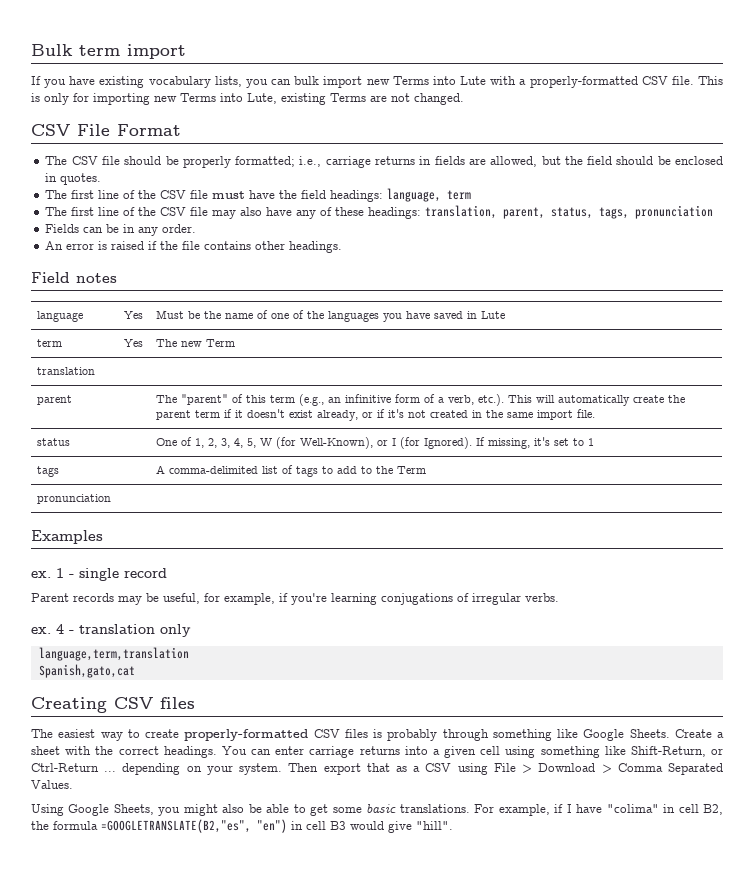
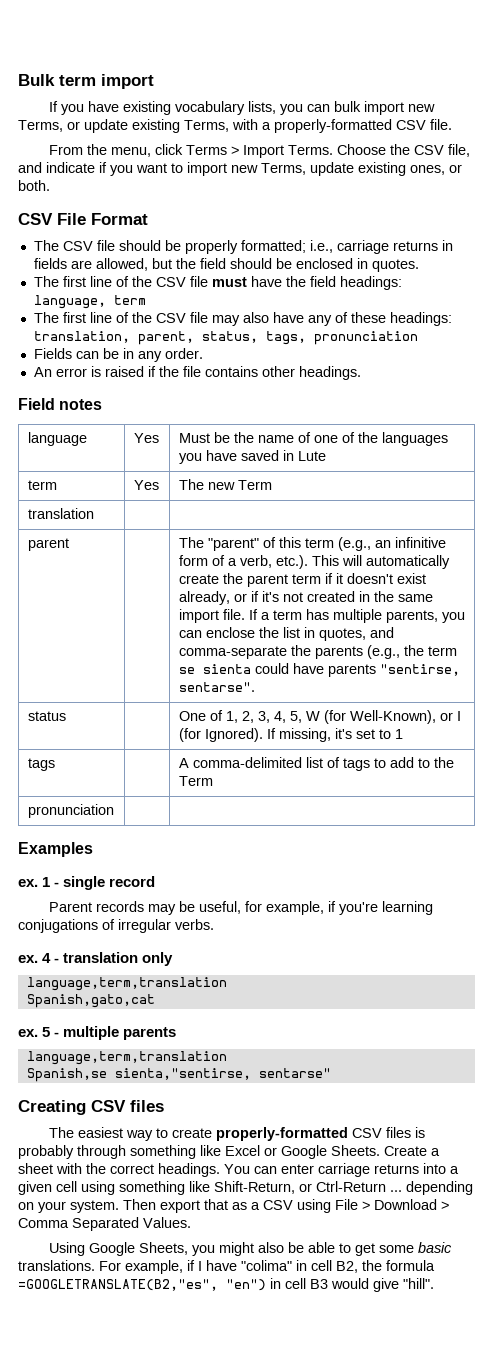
[392,76,487,85] Terms into Lute -> [18,119,229,133] Terms, or update existing Terms,
[697,76,723,85] [31,93,464,105] This is only for importing new Terms into Lute, existing Terms are not changed. -> [48,144,470,158] [18,162,462,176] [18,180,50,191] // From the menu, click Terms > Import Terms. Choose the CSV file, and indicate if you want to import new Terms, update existing ones, or both.
(596, 413) none -> [248,609,465,623] [178,627,394,641] [178,645,457,659] [178,663,460,677] [178,682,255,692] If a term has multiple parents, you can enclose the list in quotes, and comma-separate the parents (e.g., the term se sienta could have parents "sentirse, sentarse".
(135, 671) none -> [18,1026,177,1040] [26,1051,227,1065] [26,1068,331,1082] // ex. 5 - multiple parents // language,term,translation // Spanish,se sienta,"sentirse, sentarse"
(578, 733) none -> [225,1145,277,1156] Excel or

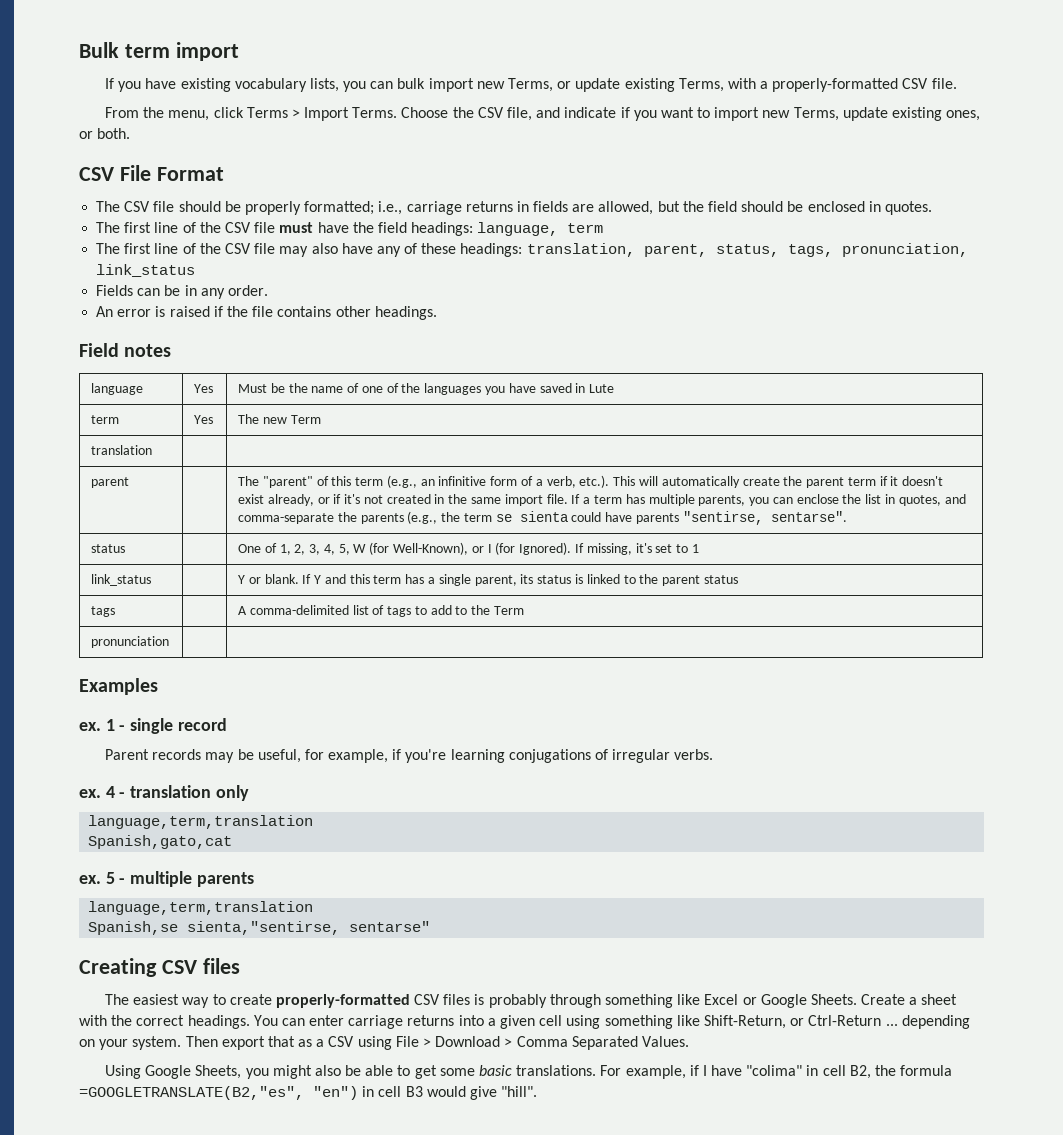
[313,331,418,345] pronunciation -> [841,243,968,257] [96,264,196,277] pronunciation, link_status
(403, 734) none -> [91,574,152,586] [238,574,738,586] // link_status | | Y or blank. If Y and this term has a single parent, its status is linked to the parent status

